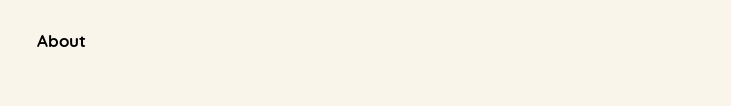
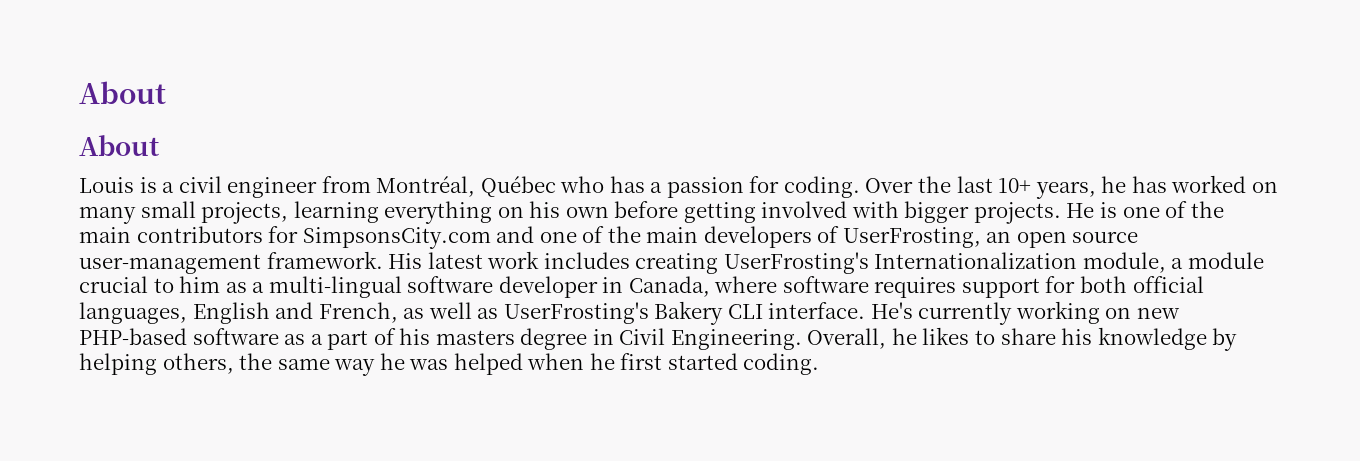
[37,34,86,47] About -> [79,81,166,104] [79,135,160,156] [79,175,1278,199] [79,201,1224,224] [79,226,1139,249] [79,251,1264,274] [79,276,1204,298] [79,301,1181,325] [79,327,1238,351] [79,353,820,376] About // About // Louis is a civil engineer from Montréal, Québec who has a passion for coding. Over the last 10+ years, he has worked on many small projects, learning everything on his own before getting involved with bigger projects. He is one of the main contributors for SimpsonsCity.com and one of the main developers of UserFrosting, an open source user-management framework. His latest work includes creating UserFrosting's Internationalization module, a module crucial to him as a multi-lingual software developer in Canada, where software requires support for both official languages, English and French, as well as UserFrosting's Bakery CLI interface. He's currently working on new PHP-based software as a part of his masters degree in Civil Engineering. Overall, he likes to share his knowledge by helping others, the same way he was helped when he first started coding.

